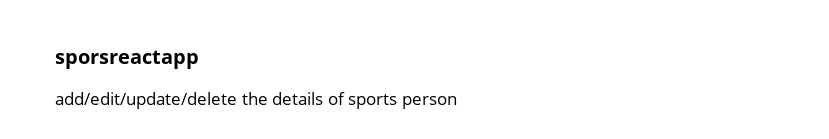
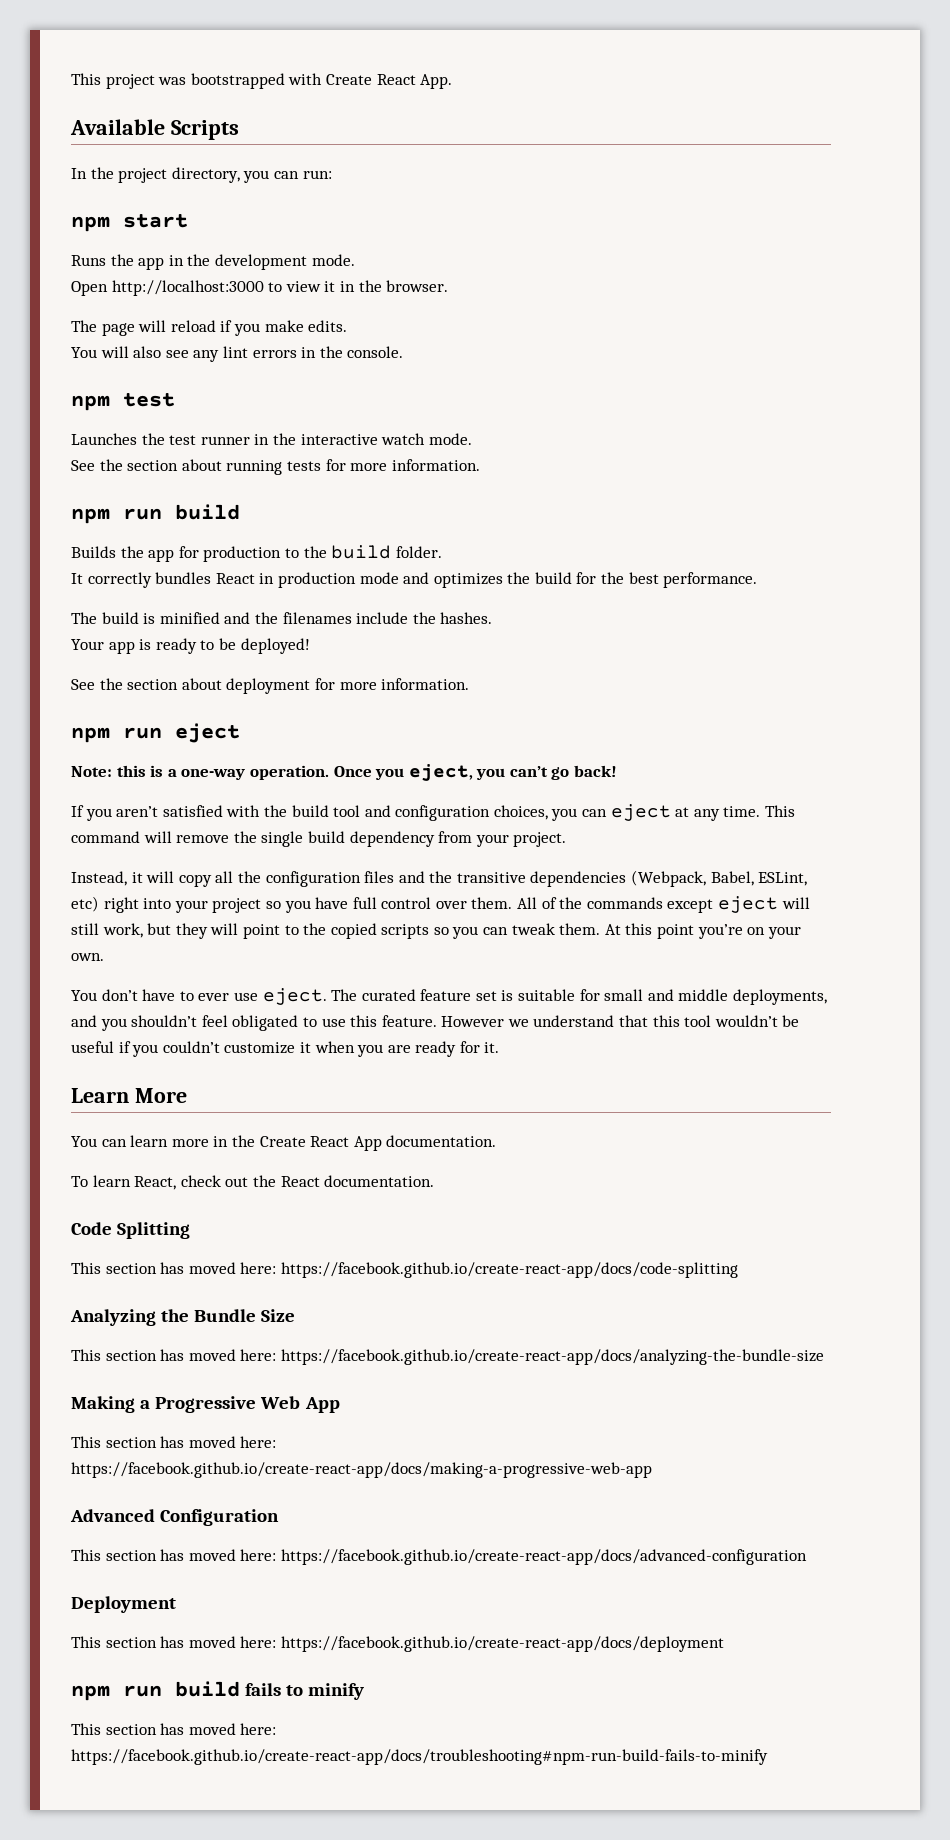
[55,50,199,69] [55,92,457,109] sporsreactapp // add/edit/update/delete the details of sports person -> [71,73,453,89] [70,119,239,140] [71,167,332,183] [71,214,188,232] [71,254,355,270] [71,280,449,296] [71,320,348,336] [71,346,404,362] [71,393,175,411] [71,433,472,445] [71,459,480,475] [71,504,240,524] [71,545,442,562] [71,572,758,588] [71,612,493,624] [71,638,310,654] [71,678,470,694] [71,723,240,743] [71,764,618,781] [71,804,796,821] [71,831,567,847] [71,870,808,887] [71,896,810,913] [71,923,801,939] [71,953,104,961] [71,988,828,1005] [71,1015,800,1031] [71,1041,500,1057] [71,1088,187,1103] [71,1135,497,1151] [71,1175,435,1190] [71,1222,191,1239] [71,1262,738,1278] [70,1309,296,1326] [71,1349,824,1365] [71,1396,340,1413] [71,1436,277,1448] [71,1462,652,1478] [70,1509,280,1526] [71,1549,807,1565] [71,1596,176,1613] [71,1636,724,1652] [71,1681,365,1701] [71,1723,277,1735] [71,1749,768,1765] This project was bootstrapped with Create React App. // Available Scripts // In the project directory, you can run: // npm start // Runs the app in the development mode. // Open http://localhost:3000 to view it in the browser. // The page will reload if you make edits. // You will also see any lint errors in the console. // npm test // Launches the test runner in the interactive watch mode. // See the section about running tests for more information. // npm run build // Builds the app for production to the build folder. // It correctly bundles React in production mode and optimizes the build for the best performance. // The build is minified and the filenames include the hashes. // Your app is ready to be deployed! // See the section about deployment for more information. // npm run eject // Note: this is a one-way operation. Once you eject, you can’t go back! // If you aren’t satisfied with the build tool and configuration choices, you can eject at any time. This command will remove the single build dependency from your project. // Instead, it will copy all the configuration files and the transitive dependencies (Webpack, Babel, ESLint, etc) right into your project so you have full control over them. All of the commands except eject will still work, but they will point to the copied scripts so you can tweak them. At this point you’re on your own. // You don’t have to ever use eject. The curated feature set is suitable for small and middle deployments, and you shouldn’t feel obligated to use this feature. However we understand that this tool wouldn’t be useful if you couldn’t customize it when you are ready for it. // Learn More // You can learn more in the Create React App documentation. // To learn React, check out the React documentation. // Code Splitting // This section has moved here: https://facebook.github.io/create-react-app/docs/code-splitting // Analyzing the Bundle Size // This section has moved here: https://facebook.github.io/create-react-app/docs/analyzing-the-bundle-size // Making a Progressive Web App // This section has moved here: https://facebook.github.io/create-react-app/docs/making-a-progressive-web-app // Advanced Configuration // This section has moved here: https://facebook.github.io/create-react-app/docs/advanced-configuration // Deployment // This section has moved here: https://facebook.github.io/create-react-app/docs/deployment // npm run build fails to minify // This section has moved here: https://facebook.github.io/create-react-app/docs/troubleshooting#npm-run-build-fails-to-minify

